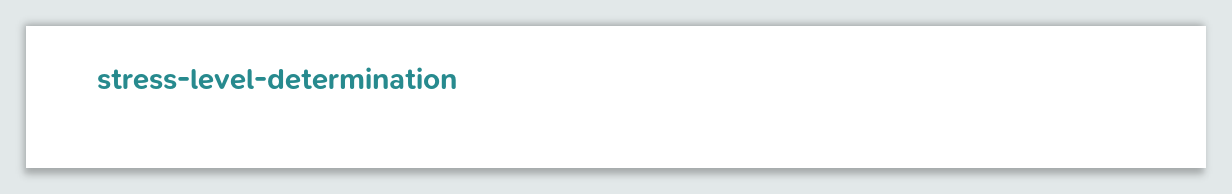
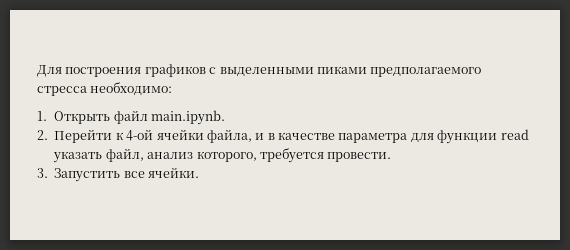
[97,67,457,90] stress-level-determination -> [37,64,482,77] [37,82,173,96] [37,110,226,125] [37,129,529,144] [53,148,392,163] [37,167,200,182] Для построения графиков с выделенными пиками предполагаемого стресса необходимо: // 1. Открыть файл main.ipynb. // 2. Перейти к 4-ой ячейки файла, и в качестве параметра для функции read указать файл, анализ которого, требуется провести. // 3. Запустить все ячейки.

